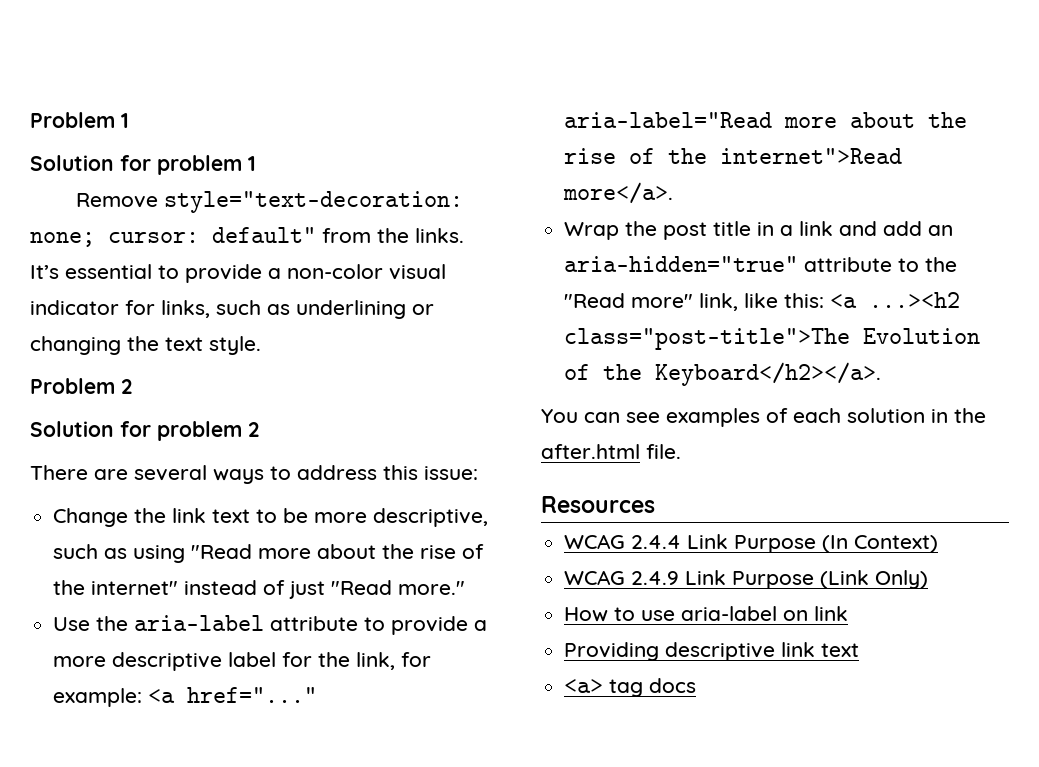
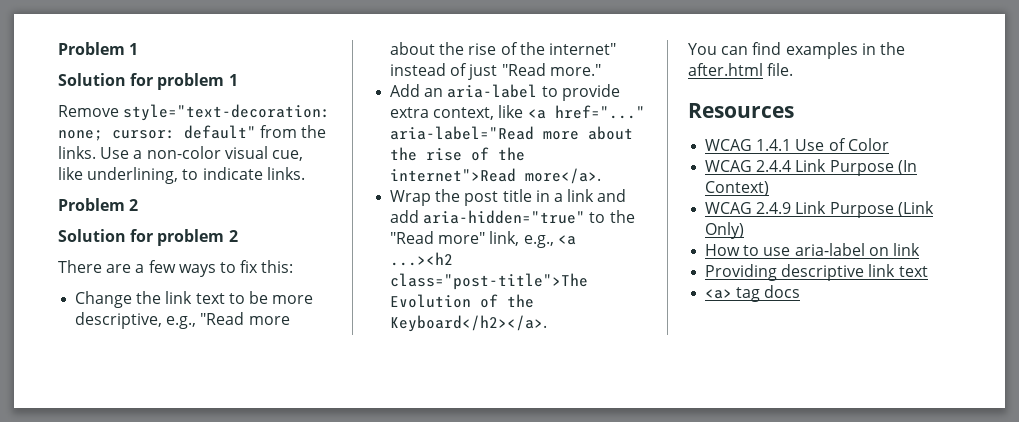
[30,264,446,283] [30,300,434,319] [30,336,261,355] It’s essential to provide a non-color visual indicator for links, such as underlining or changing the text style. -> [100,146,303,161] [58,167,305,184] Use a non-color visual cue, like underlining, to indicate links.
[134,465,478,484] several ways to address this issue: -> [135,260,294,277] a few ways to fix this:
[53,544,186,563] such as using -> [166,316,197,329] e.g.,
[53,615,488,635] [53,652,432,671] [53,688,143,707] Use the aria-label attribute to provide a more descriptive label for the link, for example: -> [390,84,620,101] [390,105,524,120] Add an aria-label to provide extra context, like
[928,225,954,236] [564,256,893,272] an aria-hidden="true" attribute -> [423,210,586,224] aria-hidden="true"
[744,293,825,308] like this: -> [523,235,554,248] e.g.,
[626,408,925,427] see examples of each solution -> [752,42,858,59] find examples
(655, 504) none -> [705,138,889,151] // WCAG 1.4.1 Use of Color

